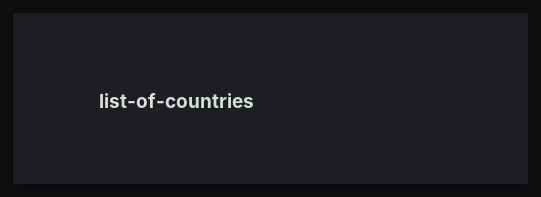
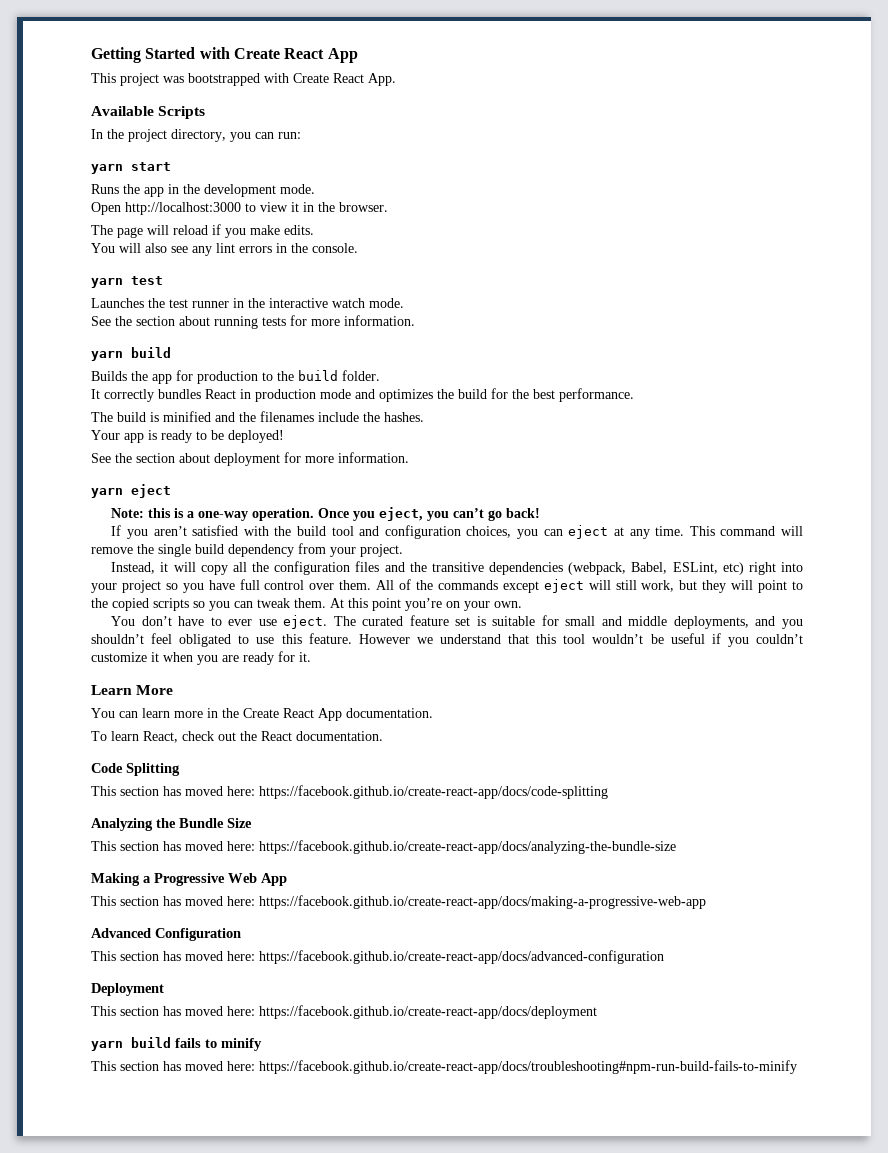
[99,93,254,108] list-of-countries -> [91,47,358,63] [91,73,396,86] [91,106,206,119] [91,129,301,142] [91,162,171,174] [91,184,315,197] [91,202,388,215] [91,224,314,238] [91,243,358,256] [91,276,163,288] [91,298,404,308] [91,315,415,329] [91,347,171,361] [91,370,380,384] [91,388,634,402] [91,411,424,422] [91,430,284,443] [91,452,409,466] [91,484,171,498] [111,507,541,521] [111,525,803,539] [91,543,403,557] [111,561,804,575] [91,579,803,593] [91,598,522,611] [111,615,803,629] [91,633,803,647] [91,651,311,665] [91,685,174,695] [91,708,433,721] [91,731,383,743] [91,763,180,776] [91,785,608,799] [91,818,252,831] [91,840,676,854] [91,873,287,886] [91,895,706,909] [91,928,241,941] [91,950,664,964] [91,983,164,996] [91,1005,597,1019] [91,1037,262,1051] [91,1060,797,1074] Getting Started with Create React App // This project was bootstrapped with Create React App. // Available Scripts // In the project directory, you can run: // yarn start // Runs the app in the development mode. // Open http://localhost:3000 to view it in the browser. // The page will reload if you make edits. // You will also see any lint errors in the console. // yarn test // Launches the test runner in the interactive watch mode. // See the section about running tests for more information. // yarn build // Builds the app for production to the build folder. // It correctly bundles React in production mode and optimizes the build for the best performance. // The build is minified and the filenames include the hashes. // Your app is ready to be deployed! // See the section about deployment for more information. // yarn eject // Note: this is a one-way operation. Once you eject, you can’t go back! // If you aren’t satisfied with the build tool and configuration choices, you can eject at any time. This command will remove the single build dependency from your project. // Instead, it will copy all the configuration files and the transitive dependencies (webpack, Babel, ESLint, etc) right into your project so you have full control over them. All of the commands except eject will still work, but they will point to the copied scripts so you can tweak them. At this point you’re on your own. // You don’t have to ever use eject. The curated feature set is suitable for small and middle deployments, and you shouldn’t feel obligated to use this feature. However we understand that this tool wouldn’t be useful if you couldn’t customize it when you are ready for it. // Learn More // You can learn more in the Create React App documentation. // To learn React, check out the React documentation. // Code Splitting // This section has moved here: https://facebook.github.io/create-react-app/docs/code-splitting // Analyzing the Bundle Size // This section has moved here: https://facebook.github.io/create-react-app/docs/analyzing-the-bundle-size // Making a Progressive Web App // This section has moved here: https://facebook.github.io/create-react-app/docs/making-a-progressive-web-app // Advanced Configuration // This section has moved here: https://facebook.github.io/create-react-app/docs/advanced-configuration // Deployment // This section has moved here: https://facebook.github.io/create-react-app/docs/deployment // yarn build fails to minify // This section has moved here: https://facebook.github.io/create-react-app/docs/troubleshooting#npm-run-build-fails-to-minify

